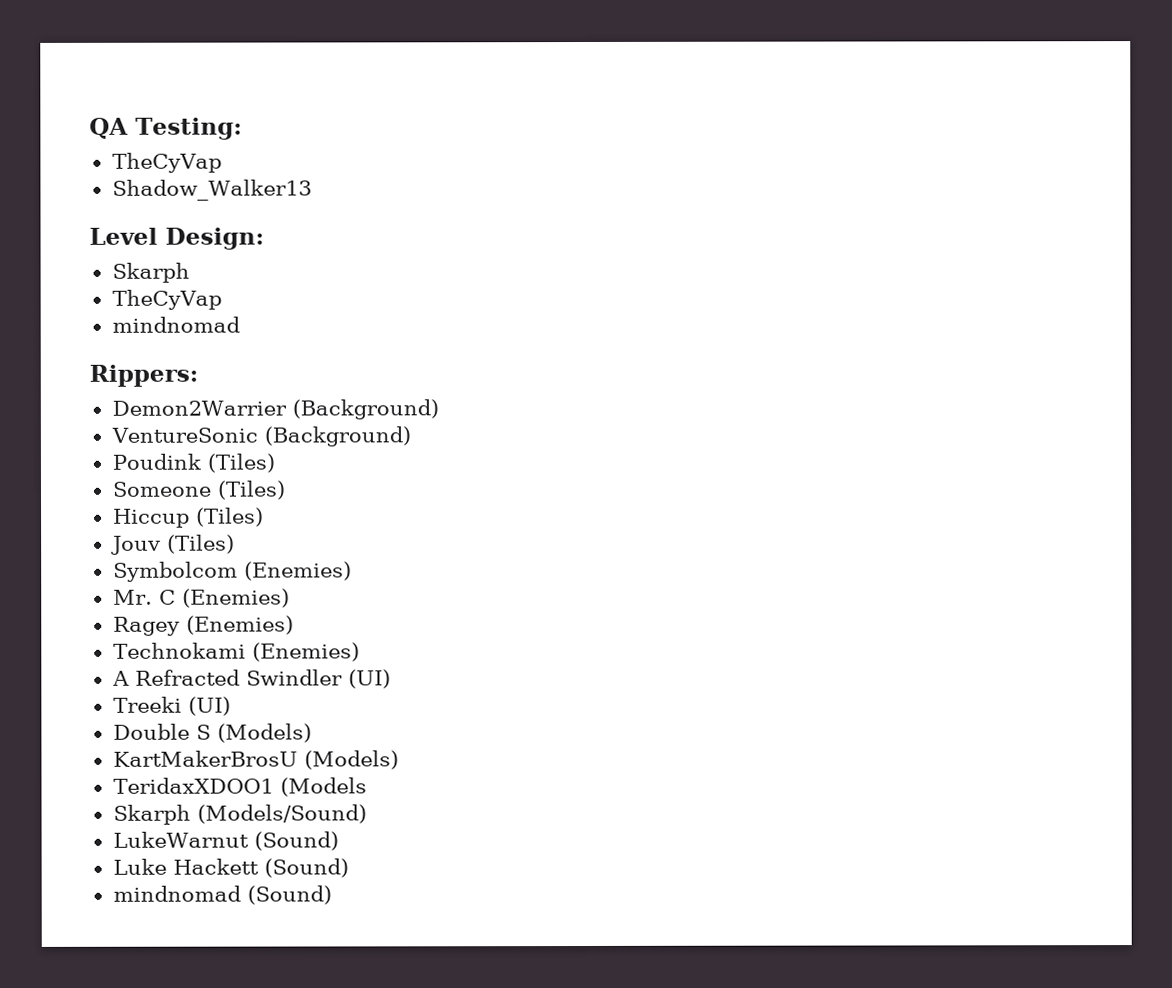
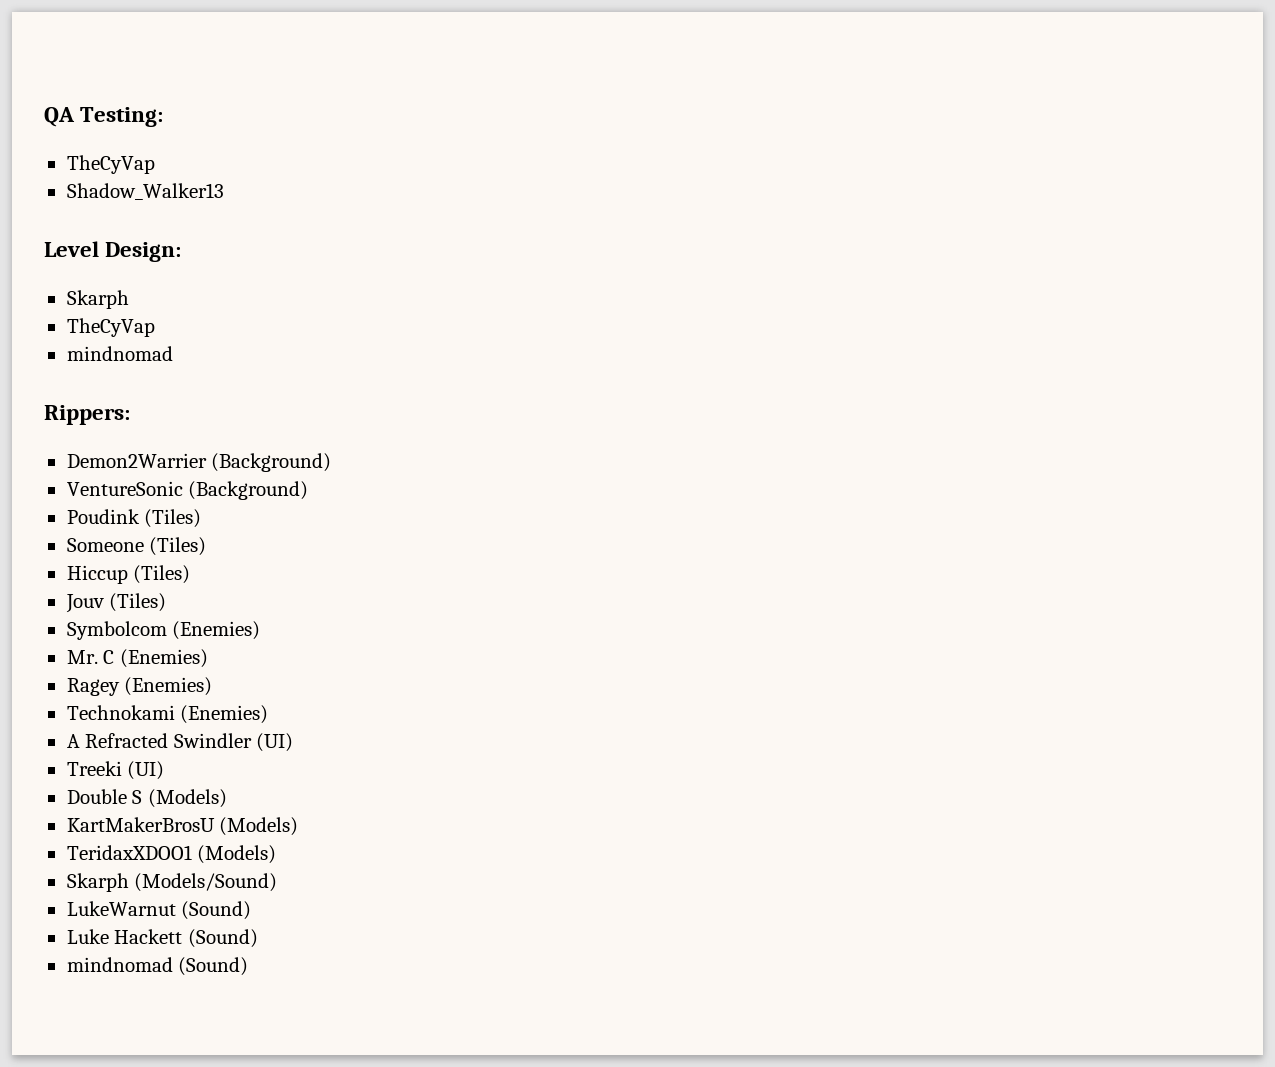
[279,777,367,797] (Models -> [197,845,277,864] (Models)

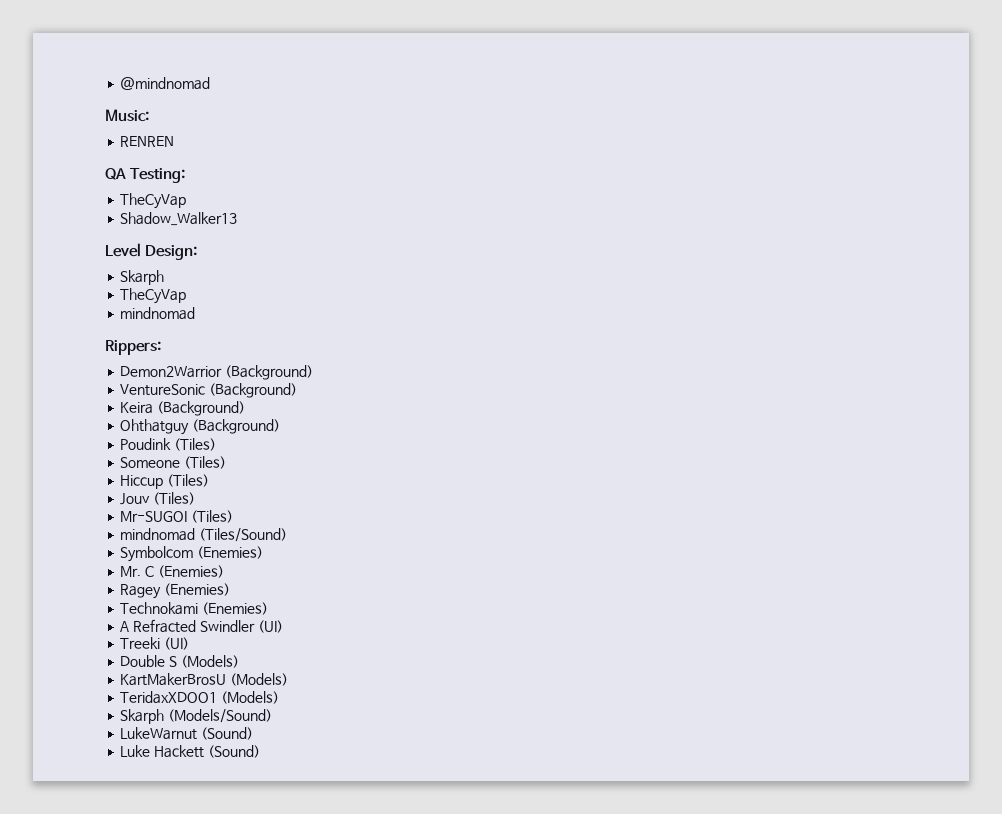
(44, 117) none -> [120,77,211,90] [105,109,149,122] [120,136,175,147] @mindnomad // Music: // RENREN //
[66,453,207,468] Demon2Warrier -> [120,366,223,378] Demon2Warrior
(309, 490) none -> [120,401,246,416] [120,419,281,435] // Keira (Background) // Ohthatguy (Background)
(167, 602) none -> [120,510,234,523] [120,528,288,542] // Mr-SUGOI (Tiles) // mindnomad (Tiles/Sound)
[66,957,249,976] // mindnomad (Sound) -> (260, 751) none

